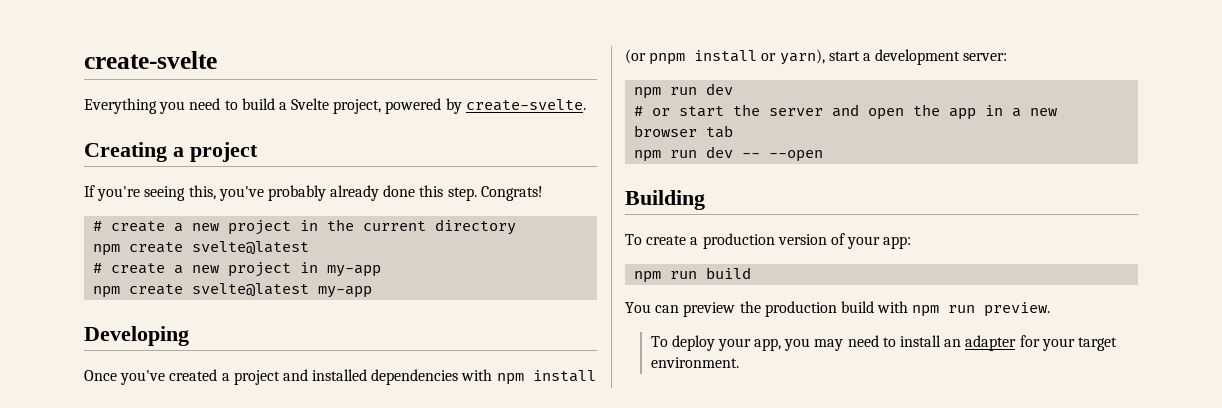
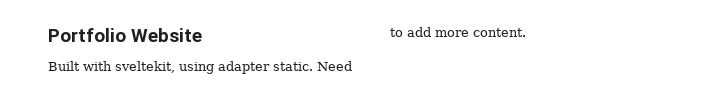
[84,51,217,69] [84,98,586,114] [84,142,258,162] [84,185,543,201] [93,219,517,235] [93,241,310,256] [93,262,382,277] [93,283,373,298] [84,326,189,346] [84,369,596,385] [625,49,1008,65] [634,83,734,99] [634,104,1058,120] [634,125,734,138] [634,146,824,162] [625,190,705,210] [625,233,912,249] [634,267,752,283] [625,301,1051,317] [650,335,1117,351] [650,357,739,368] create-svelte // Everything you need to build a Svelte project, powered by create-svelte. // Creating a project // If you're seeing this, you've probably already done this step. Congrats! // # create a new project in the current directory // npm create svelte@latest // # create a new project in my-app // npm create svelte@latest my-app // Developing // Once you've created a project and installed dependencies with npm install (or pnpm install or yarn), start a development server: // npm run dev // # or start the server and open the app in a new browser tab // npm run dev -- --open // Building // To create a production version of your app: // npm run build // You can preview the production build with npm run preview. // To deploy your app, you may need to install an adapter for your target environment. -> [48,28,203,42] [48,61,352,74] [390,27,526,37] Portfolio Website // Built with sveltekit, using adapter static. Need to add more content.

